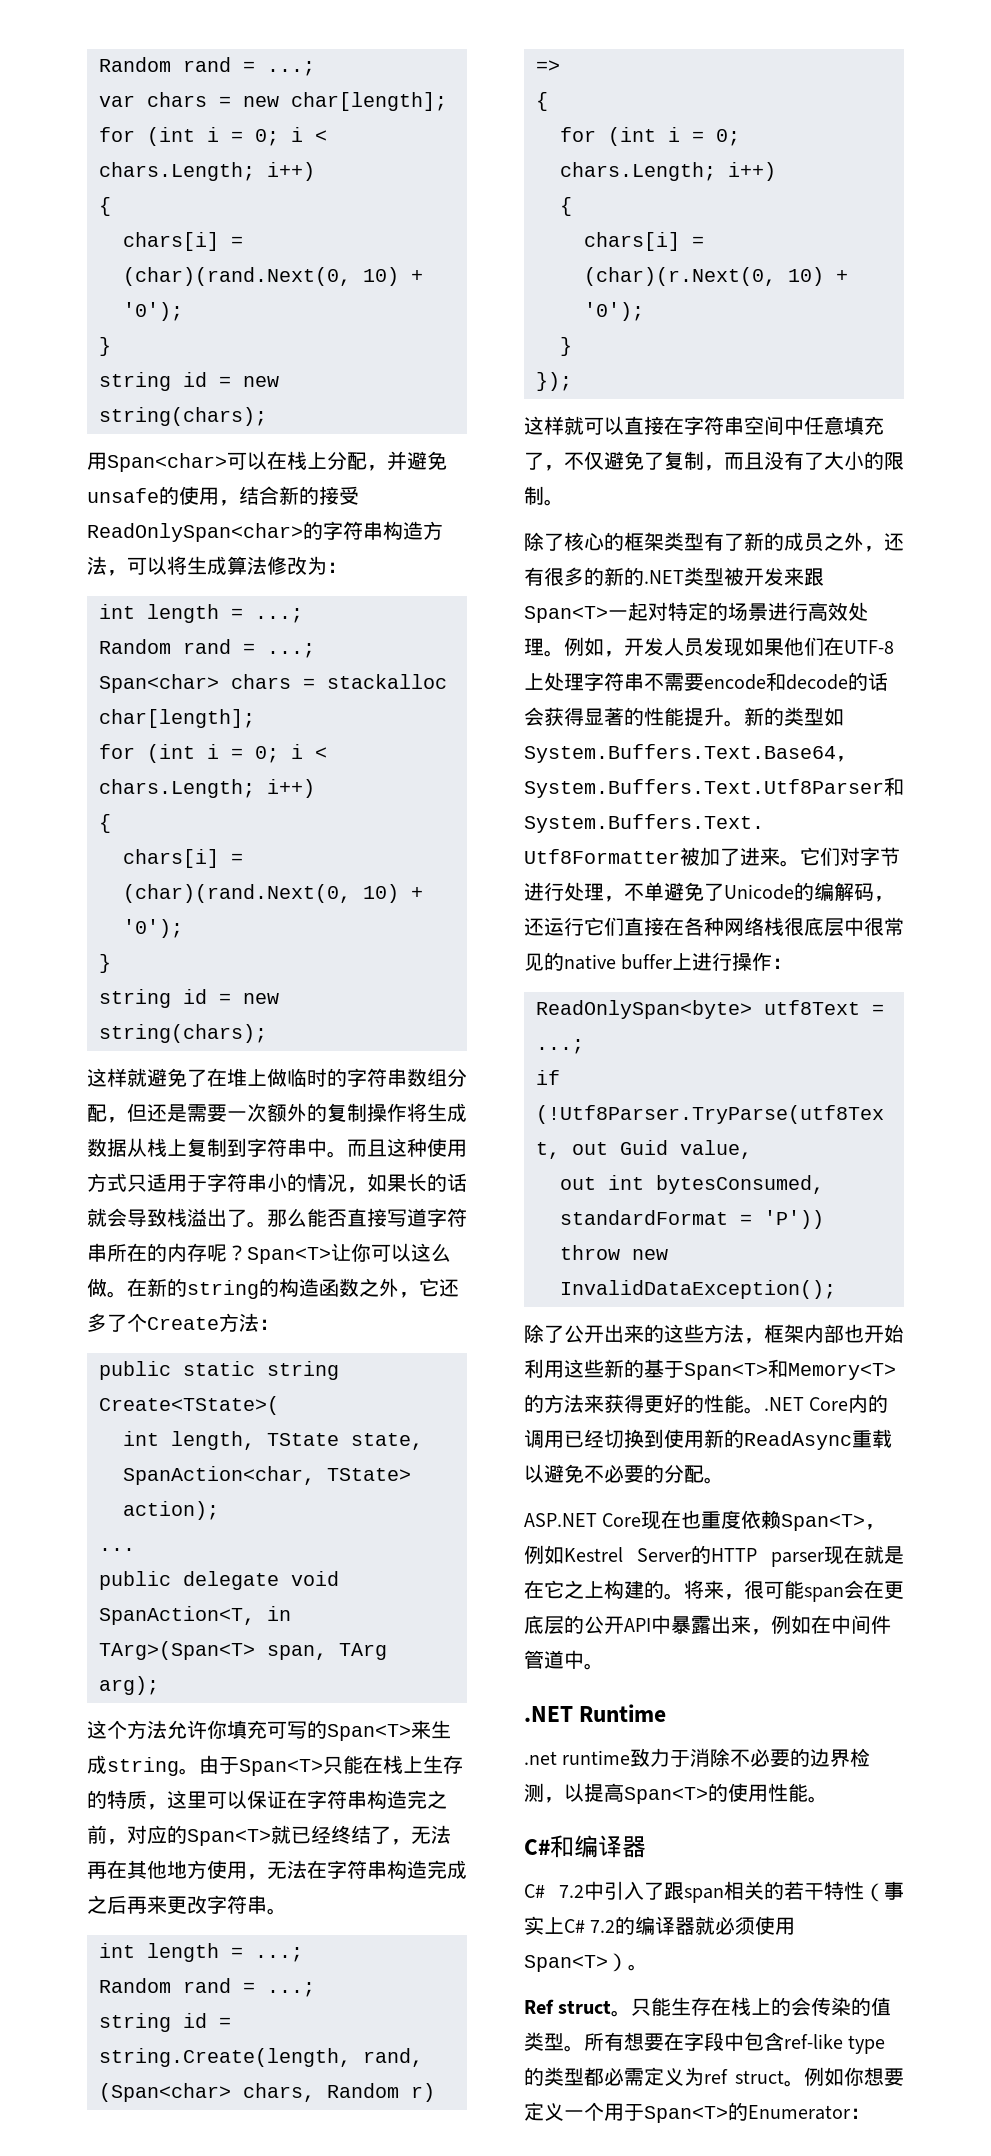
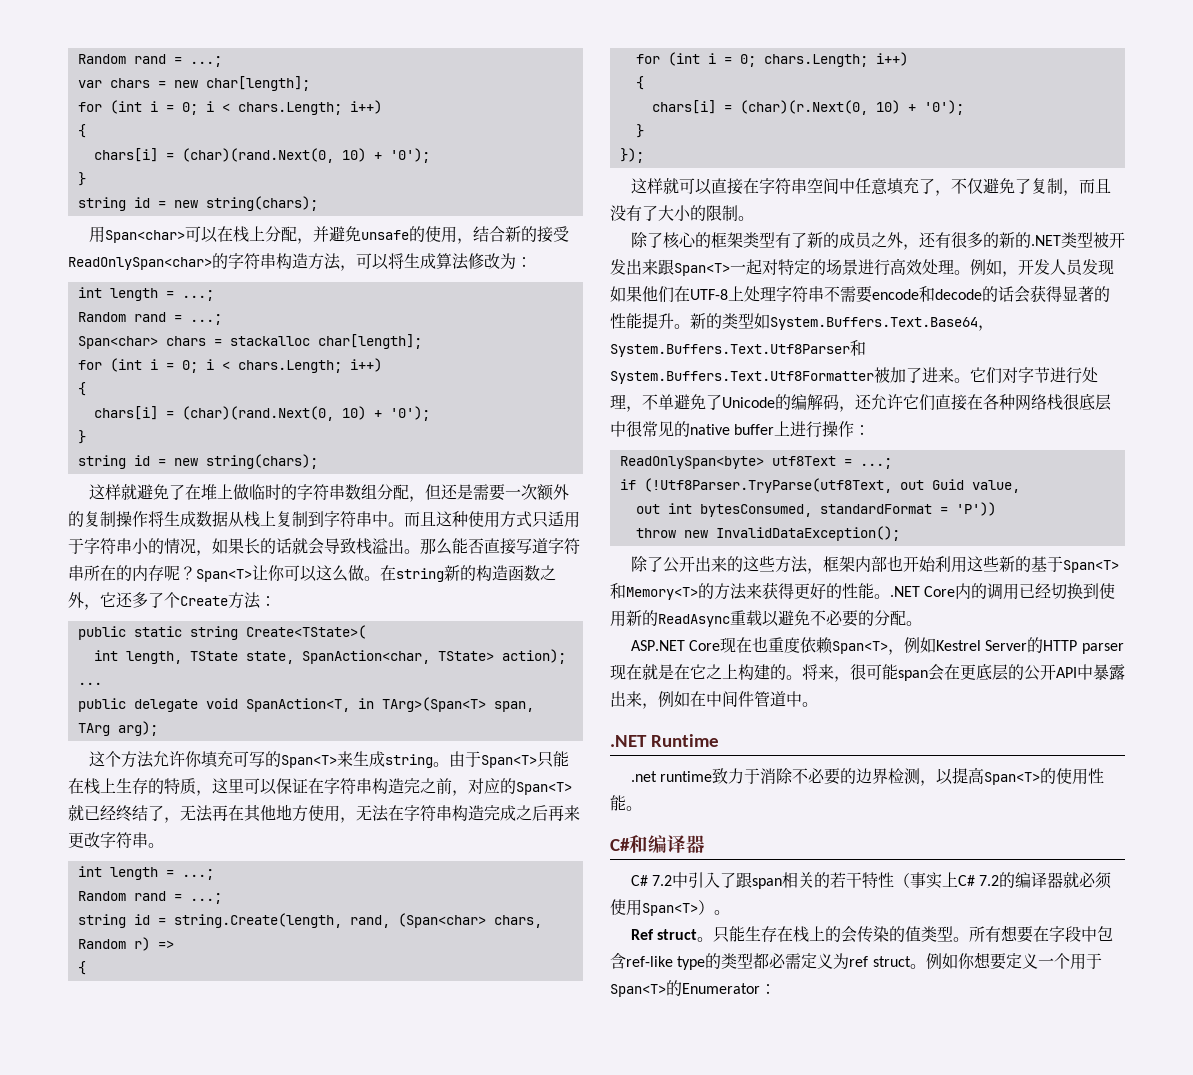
[227,1209,247,1227] 了 -> (404, 546) none
[147,1278,259,1299] 新的string -> [396,565,460,582] string新
(784, 576) none -> [626,259,642,275] 出
[544,917,584,936] 运行 -> [871,394,903,410] 允许

